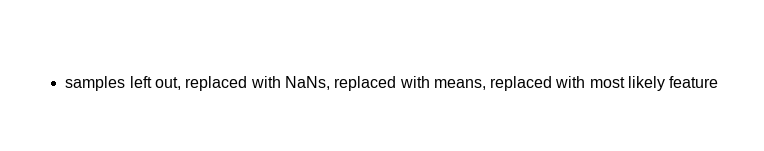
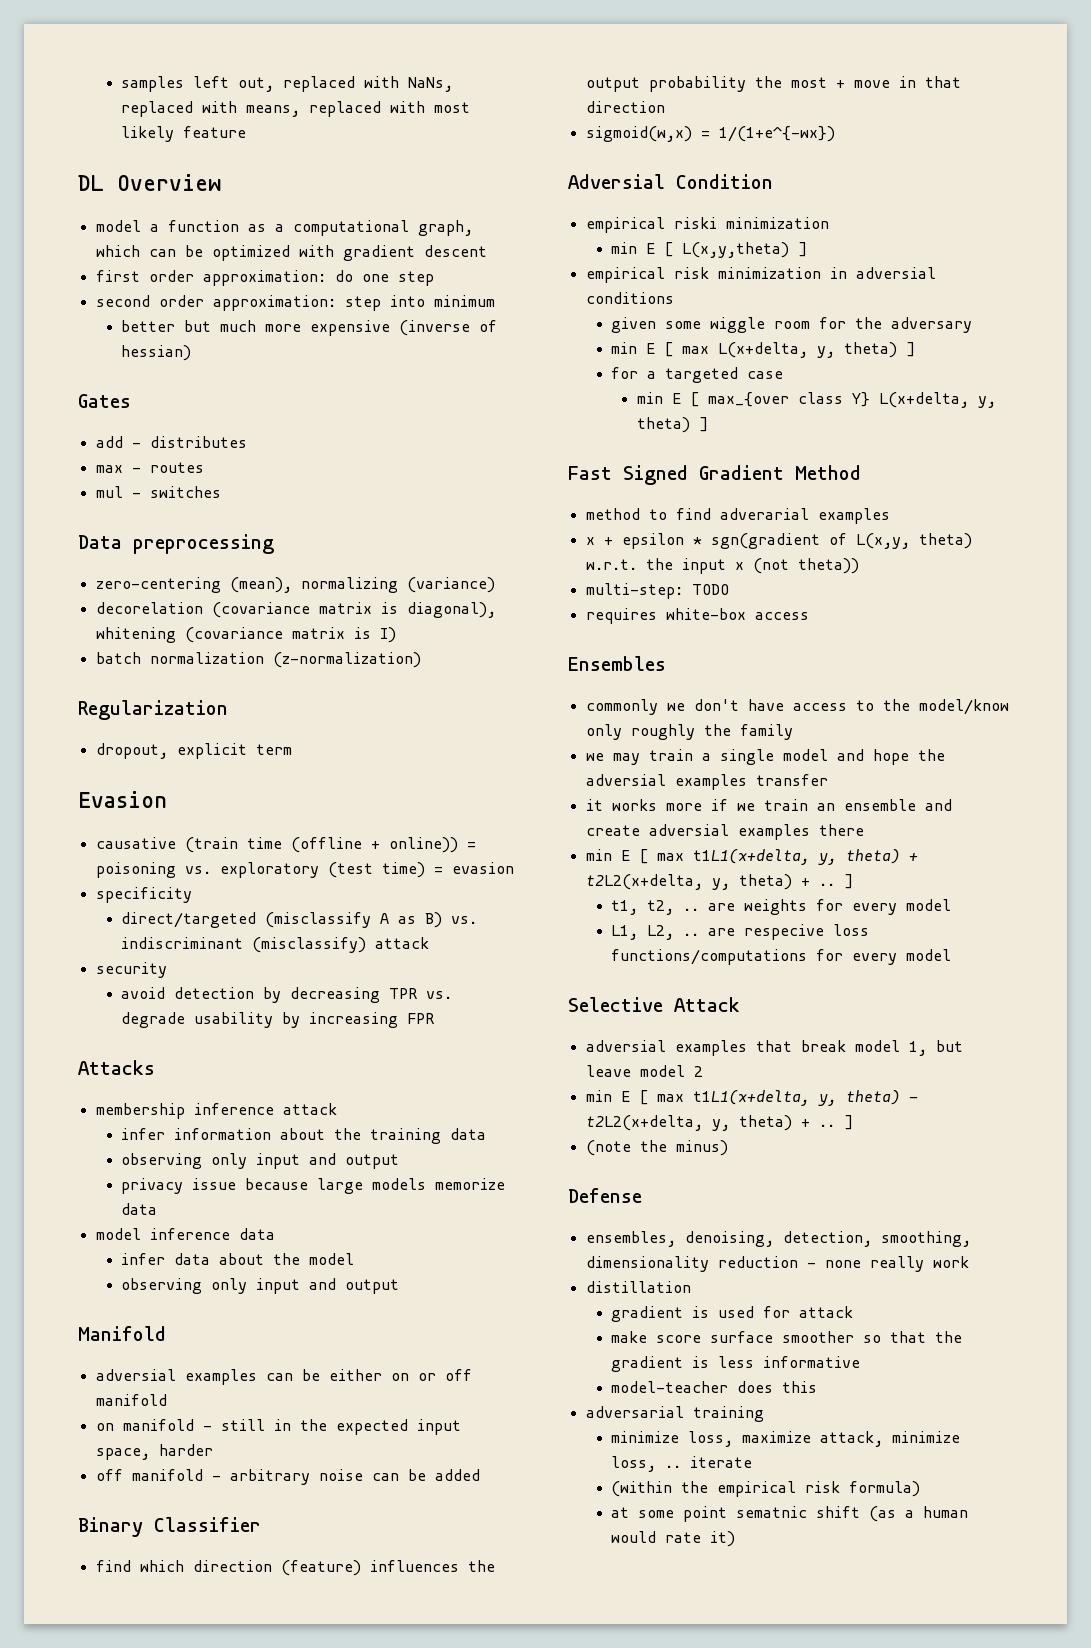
(719, 82) none -> [78,174,221,191] [95,220,473,236] [95,245,487,261] [95,270,434,286] [95,295,495,311] [121,320,498,336] [121,345,192,361] [78,394,131,408] [95,436,247,448] [95,462,204,473] [95,486,221,498] [78,534,274,554] [95,577,495,593] [95,602,496,618] [95,627,396,643] [95,652,421,668] [78,700,228,720] [95,743,292,759] [78,791,167,808] [95,837,476,853] [95,862,514,878] [95,887,192,903] [121,912,478,928] [121,937,430,953] [95,962,167,978] [121,987,453,1003] [121,1012,435,1028] [78,1060,155,1075] [95,1103,337,1119] [121,1128,487,1144] [121,1153,400,1169] [121,1178,506,1194] [121,1203,158,1215] [95,1228,275,1240] [121,1253,355,1265] [121,1278,400,1294] [78,1326,166,1341] [95,1369,472,1385] [95,1394,167,1406] [95,1419,461,1435] [95,1444,213,1460] [95,1469,480,1485] [78,1517,261,1537] [95,1560,495,1576] [585,76,961,92] [585,101,665,113] [585,126,835,142] [568,174,773,189] [585,217,829,233] [611,242,808,258] [585,267,936,283] [585,292,674,304] [611,317,973,333] [611,342,916,358] [611,367,784,383] [636,392,996,408] [636,417,708,433] [568,465,861,485] [585,508,890,524] [585,533,972,549] [585,558,859,574] [585,583,729,599] [585,608,809,624] [568,656,666,671] [585,699,1009,715] [585,724,793,740] [585,749,945,765] [585,774,828,790] [585,799,952,811] [585,824,864,840] [585,849,918,865] [585,874,853,890] [611,899,952,915] [611,924,870,940] [611,949,952,965] [568,997,740,1012] [585,1040,963,1056] [585,1065,703,1077] [585,1090,918,1106] [585,1115,853,1131] [585,1140,728,1156] [568,1188,642,1203] [585,1231,971,1247] [585,1256,969,1272] [585,1281,691,1293] [611,1306,854,1322] [611,1331,963,1343] [611,1356,861,1372] [611,1381,818,1393] [585,1406,764,1422] [611,1431,961,1447] [611,1456,753,1472] [611,1481,921,1497] [611,1506,969,1522] [611,1531,736,1547] // DL Overview // model a function as a computational graph, which can be optimized with gradient descent // first order approximation: do one step // second order approximation: step into minimum // better but much more expensive (inverse of hessian) // Gates // add - distributes // max - routes // mul - switches // Data preprocessing // zero-centering (mean), normalizing (variance) // decorelation (covariance matrix is diagonal), whitening (covariance matrix is I) // batch normalization (z-normalization) // Regularization // dropout, explicit term // Evasion // causative (train time (offline + online)) = poisoning vs. exploratory (test time) = evasion // specificity // direct/targeted (misclassify A as B) vs. indiscriminant (misclassify) attack // security // avoid detection by decreasing TPR vs. degrade usability by increasing FPR // Attacks // membership inference attack // infer information about the training data // observing only input and output // privacy issue because large models memorize data // model inference data // infer data about the model // observing only input and output // Manifold // adversial examples can be either on or off manifold // on manifold - still in the expected input space, harder // off manifold - arbitrary noise can be added // Binary Classifier // find which direction (feature) influences the output probability the most + move in that direction // sigmoid(w,x) = 1/(1+e^{-wx}) // Adversial Condition // empirical riski minimization // min E [ L(x,y,theta) ] // empirical risk minimization in adversial conditions // given some wiggle room for the adversary // min E [ max L(x+delta, y, theta) ] // for a targeted case // min E [ max_{over class Y} L(x+delta, y, theta) ] // Fast Signed Gradient Method // method to find adverarial examples // x + epsilon * sgn(gradient of L(x,y, theta) w.r.t. the input x (not theta)) // multi-step: TODO // requires white-box access // Ensembles // commonly we don't have access to the model/know only roughly the family // we may train a single model and hope the adversial examples transfer // it works more if we train an ensemble and create adversial examples there // min E [ max t1L1(x+delta, y, theta) + t2L2(x+delta, y, theta) + .. ] // t1, t2, .. are weights for every model // L1, L2, .. are respecive loss functions/computations for every model // Selective Attack // adversial examples that break model 1, but leave model 2 // min E [ max t1L1(x+delta, y, theta) - t2L2(x+delta, y, theta) + .. ] // (note the minus) // Defense // ensembles, denoising, detection, smoothing, dimensionality reduction - none really work // distillation // gradient is used for attack // make score surface smoother so that the gradient is less informative // model-teacher does this // adversarial training // minimize loss, maximize attack, minimize loss, .. iterate // (within the empirical risk formula) // at some point sematnic shift (as a human would rate it)

